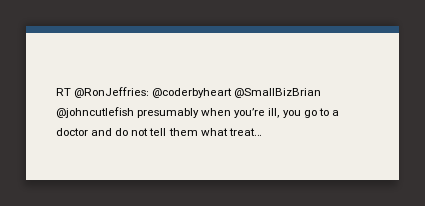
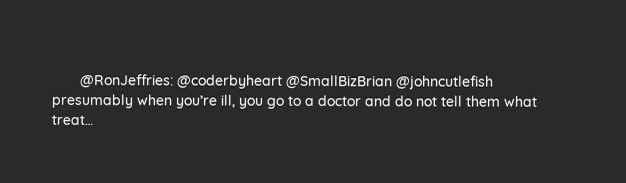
[56,88,71,96] RT -> (80, 81) none

